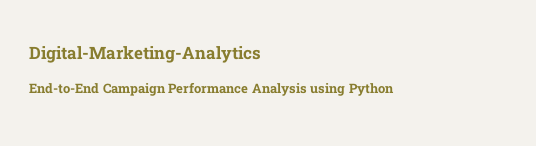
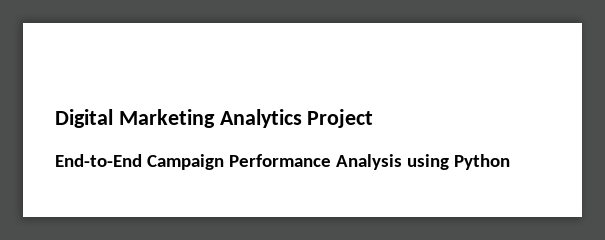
[29,46,261,63] Digital-Marketing-Analytics -> [55,109,374,128] Digital Marketing Analytics Project

